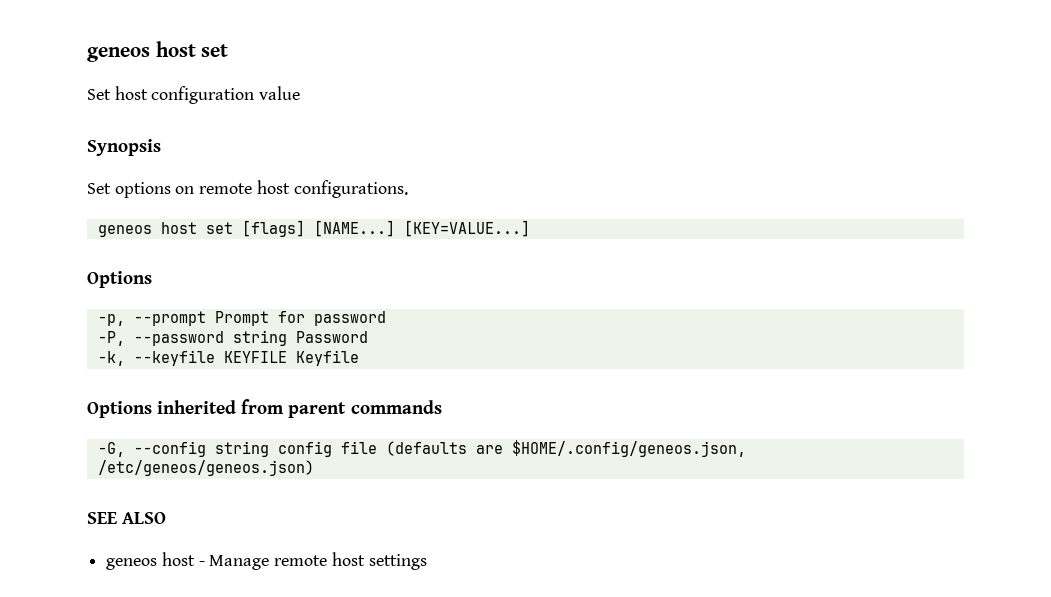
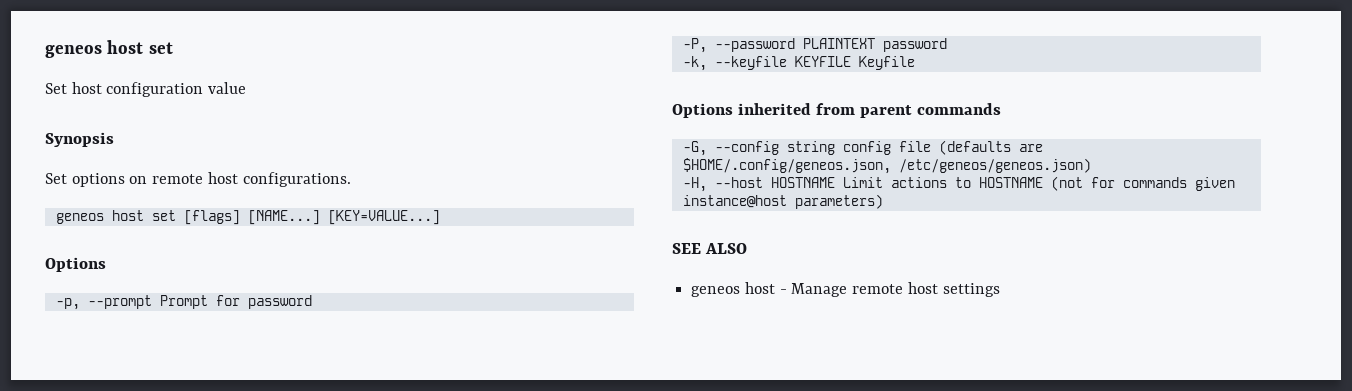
[232,330,368,346] string Password -> [802,38,947,52] PLAINTEXT password
(314, 468) none -> [682,176,1235,192] [682,194,883,209] // -H, --host HOSTNAME Limit actions to HOSTNAME (not for commands given instance@host parameters)

